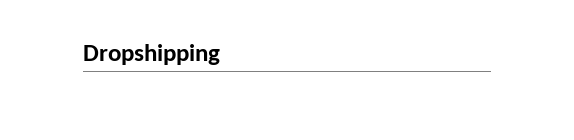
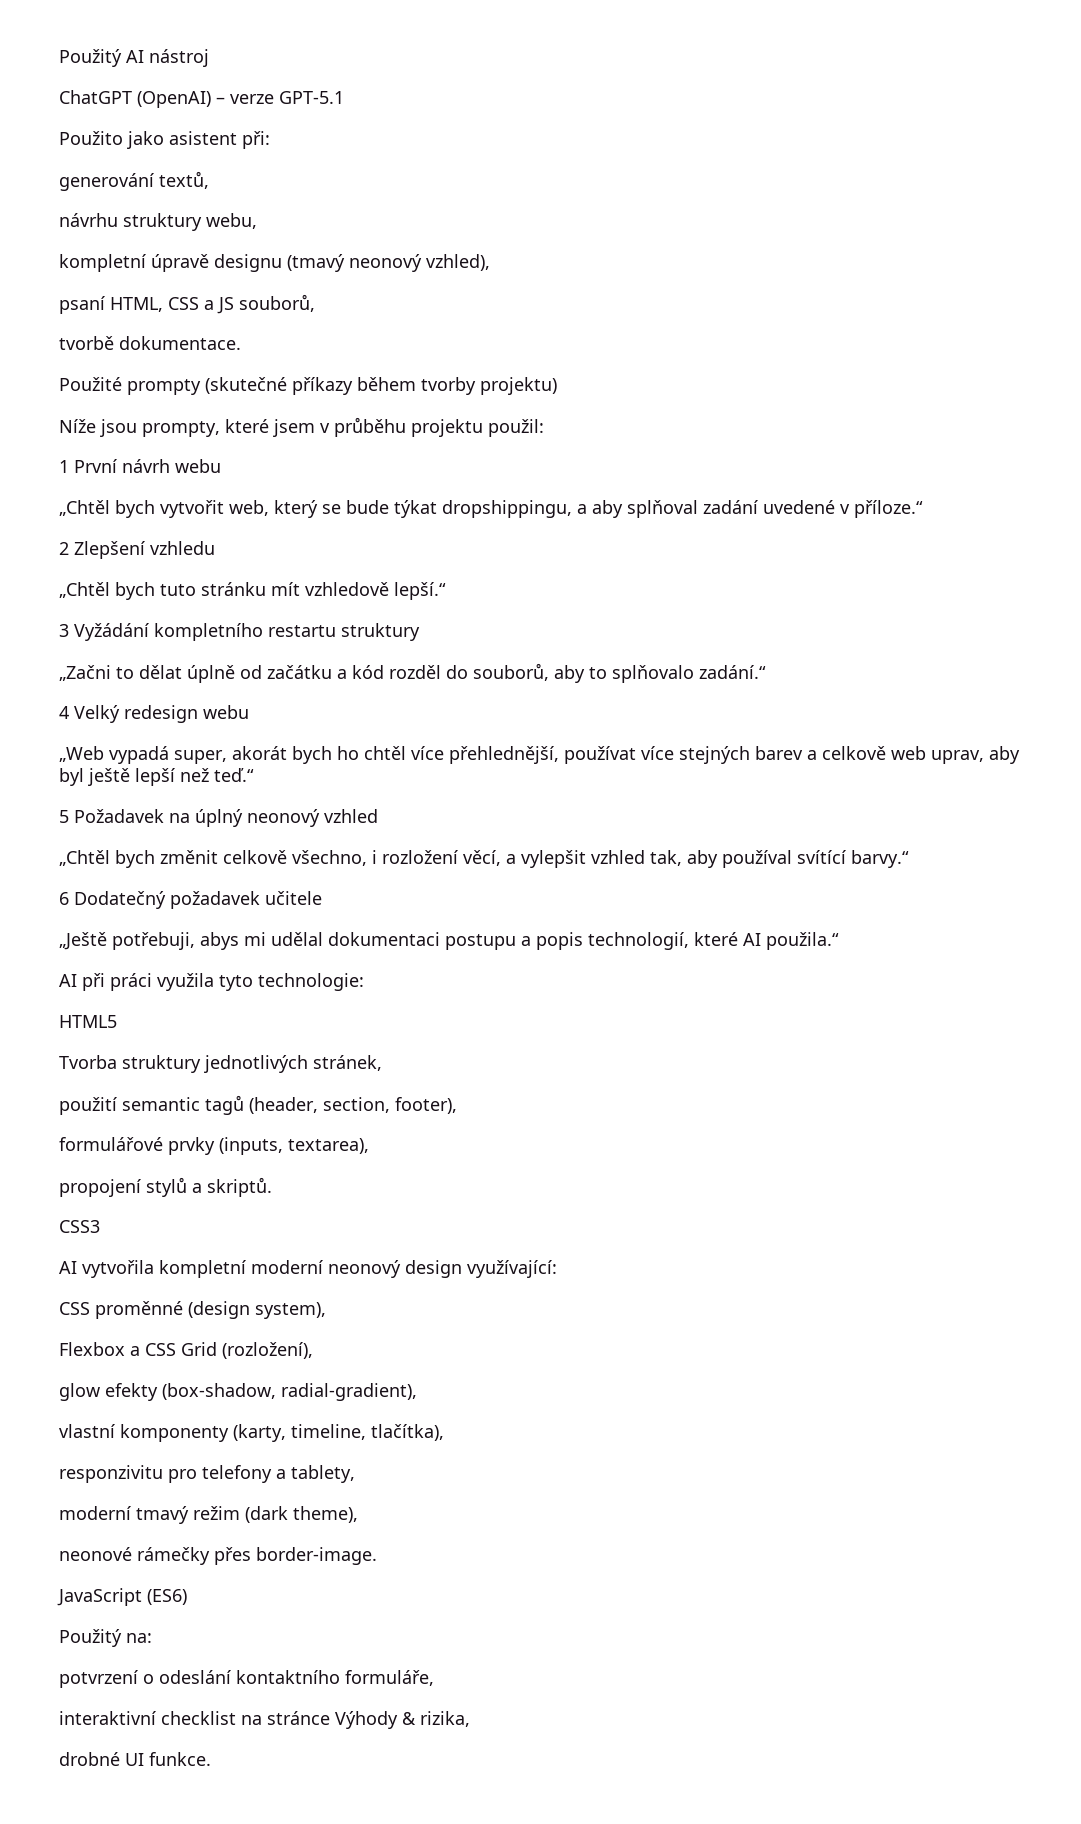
[83,44,220,65] Dropshipping -> [59,49,209,67] [59,90,344,108] [59,131,270,149] [59,171,209,191] [59,213,257,231] [59,254,490,272] [59,294,315,314] [59,336,241,350] [59,377,557,395] [59,417,544,437] [59,459,221,473] [59,500,923,518] [59,541,215,559] [59,582,446,600] [59,623,420,641] [59,663,766,683] [59,705,249,723] [59,746,1020,764] [59,768,254,786] [59,809,378,827] [59,850,909,868] [59,891,322,909] [59,932,839,950] [59,973,364,991] [59,1015,117,1028] [59,1055,382,1073] [59,1095,457,1115] [59,1137,369,1155] [59,1177,272,1197] [59,1220,100,1233] [59,1260,557,1278] [59,1301,326,1319] [59,1342,313,1359] [59,1383,417,1401] [59,1424,444,1442] [59,1465,355,1483] [59,1506,358,1524] [59,1547,377,1565] [57,1588,187,1606] [59,1629,152,1647] [59,1670,434,1688] [59,1711,470,1729] [59,1752,211,1766] Použitý AI nástroj // ChatGPT (OpenAI) – verze GPT-5.1 // Použito jako asistent při: // generování textů, // návrhu struktury webu, // kompletní úpravě designu (tmavý neonový vzhled), // psaní HTML, CSS a JS souborů, // tvorbě dokumentace. // Použité prompty (skutečné příkazy během tvorby projektu) // Níže jsou prompty, které jsem v průběhu projektu použil: // 1 První návrh webu // „Chtěl bych vytvořit web, který se bude týkat dropshippingu, a aby splňoval zadání uvedené v příloze.“ // 2 Zlepšení vzhledu // „Chtěl bych tuto stránku mít vzhledově lepší.“ // 3 Vyžádání kompletního restartu struktury // „Začni to dělat úplně od začátku a kód rozděl do souborů, aby to splňovalo zadání.“ // 4 Velký redesign webu // „Web vypadá super, akorát bych ho chtěl více přehlednější, používat více stejných barev a celkově web uprav, aby byl ještě lepší než teď.“ // 5 Požadavek na úplný neonový vzhled // „Chtěl bych změnit celkově všechno, i rozložení věcí, a vylepšit vzhled tak, aby používal svítící barvy.“ // 6 Dodatečný požadavek učitele // „Ještě potřebuji, abys mi udělal dokumentaci postupu a popis technologií, které AI použila.“ // AI při práci využila tyto technologie: // HTML5 // Tvorba struktury jednotlivých stránek, // použití semantic tagů (header, section, footer), // formulářové prvky (inputs, textarea), // propojení stylů a skriptů. // CSS3 // AI vytvořila kompletní moderní neonový design využívající: // CSS proměnné (design system), // Flexbox a CSS Grid (rozložení), // glow efekty (box-shadow, radial-gradient), // vlastní komponenty (karty, timeline, tlačítka), // responzivitu pro telefony a tablety, // moderní tmavý režim (dark theme), // neonové rámečky přes border-image. // JavaScript (ES6) // Použitý na: // potvrzení o odeslání kontaktního formuláře, // interaktivní checklist na stránce Výhody & rizika, // drobné UI funkce.

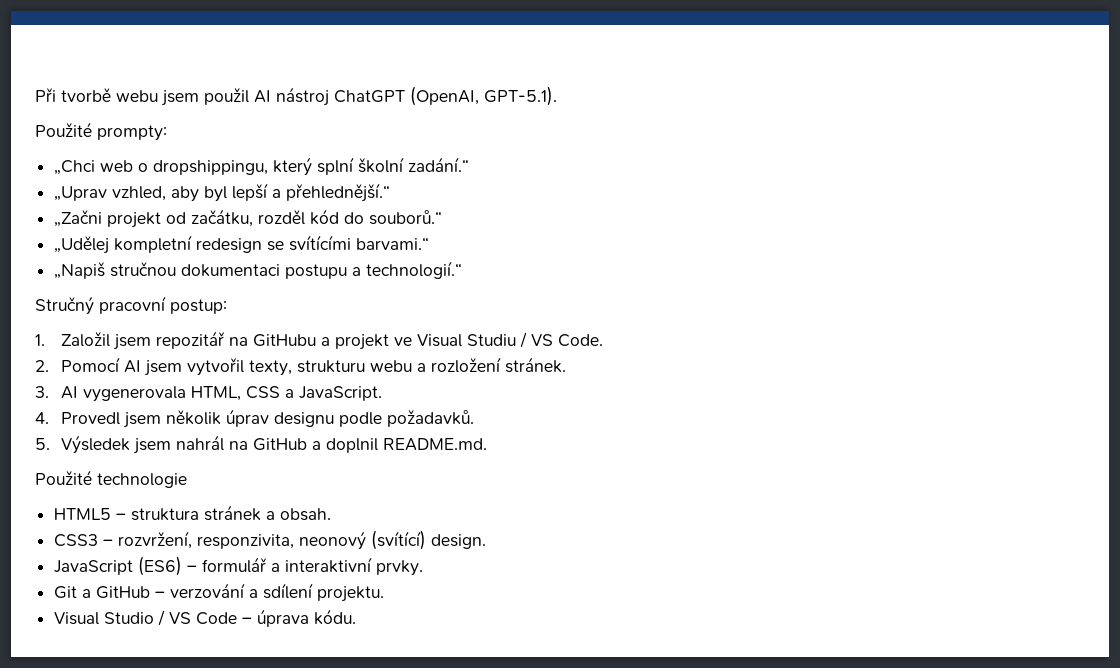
[59,49,209,67] [59,90,344,108] [59,131,270,149] [59,171,209,191] [59,213,257,231] [59,254,490,272] [59,294,315,314] [59,336,241,350] [59,377,557,395] [59,417,544,437] [59,459,221,473] [59,500,923,518] [59,541,215,559] [59,582,446,600] [59,623,420,641] [59,663,766,683] [59,705,249,723] [59,746,1020,764] [59,768,254,786] [59,809,378,827] [59,850,909,868] [59,891,322,909] [59,932,839,950] [59,973,364,991] [59,1015,117,1028] [59,1055,382,1073] [59,1095,457,1115] [59,1137,369,1155] [59,1177,272,1197] [59,1220,100,1233] [59,1260,557,1278] [59,1301,326,1319] [59,1342,313,1359] [59,1383,417,1401] [59,1424,444,1442] [59,1465,355,1483] [59,1506,358,1524] [59,1547,377,1565] [57,1588,187,1606] [59,1629,152,1647] [59,1670,434,1688] [59,1711,470,1729] [59,1752,211,1766] Použitý AI nástroj // ChatGPT (OpenAI) – verze GPT-5.1 // Použito jako asistent při: // generování textů, // návrhu struktury webu, // kompletní úpravě designu (tmavý neonový vzhled), // psaní HTML, CSS a JS souborů, // tvorbě dokumentace. // Použité prompty (skutečné příkazy během tvorby projektu) // Níže jsou prompty, které jsem v průběhu projektu použil: // 1 První návrh webu // „Chtěl bych vytvořit web, který se bude týkat dropshippingu, a aby splňoval zadání uvedené v příloze.“ // 2 Zlepšení vzhledu // „Chtěl bych tuto stránku mít vzhledově lepší.“ // 3 Vyžádání kompletního restartu struktury // „Začni to dělat úplně od začátku a kód rozděl do souborů, aby to splňovalo zadání.“ // 4 Velký redesign webu // „Web vypadá super, akorát bych ho chtěl více přehlednější, používat více stejných barev a celkově web uprav, aby byl ještě lepší než teď.“ // 5 Požadavek na úplný neonový vzhled // „Chtěl bych změnit celkově všechno, i rozložení věcí, a vylepšit vzhled tak, aby používal svítící barvy.“ // 6 Dodatečný požadavek učitele // „Ještě potřebuji, abys mi udělal dokumentaci postupu a popis technologií, které AI použila.“ // AI při práci využila tyto technologie: // HTML5 // Tvorba struktury jednotlivých stránek, // použití semantic tagů (header, section, footer), // formulářové prvky (inputs, textarea), // propojení stylů a skriptů. // CSS3 // AI vytvořila kompletní moderní neonový design využívající: // CSS proměnné (design system), // Flexbox a CSS Grid (rozložení), // glow efekty (box-shadow, radial-gradient), // vlastní komponenty (karty, timeline, tlačítka), // responzivitu pro telefony a tablety, // moderní tmavý režim (dark theme), // neonové rámečky přes border-image. // JavaScript (ES6) // Použitý na: // potvrzení o odeslání kontaktního formuláře, // interaktivní checklist na stránce Výhody & rizika, // drobné UI funkce. -> [35,86,557,106] [35,122,167,141] [54,157,470,176] [54,183,391,202] [54,209,443,228] [54,235,430,254] [54,261,463,279] [35,296,227,315] [35,331,603,350] [35,357,566,376] [35,386,382,402] [35,409,474,428] [35,435,487,454] [35,470,187,488] [54,505,332,521] [54,530,487,550] [54,556,424,576] [54,583,385,602] [54,609,357,627] Při tvorbě webu jsem použil AI nástroj ChatGPT (OpenAI, GPT-5.1). // Použité prompty: // „Chci web o dropshippingu, který splní školní zadání.“ // „Uprav vzhled, aby byl lepší a přehlednější.“ // „Začni projekt od začátku, rozděl kód do souborů.“ // „Udělej kompletní redesign se svítícími barvami.“ // „Napiš stručnou dokumentaci postupu a technologií.“ // Stručný pracovní postup: // 1. Založil jsem repozitář na GitHubu a projekt ve Visual Studiu / VS Code. // 2. Pomocí AI jsem vytvořil texty, strukturu webu a rozložení stránek. // 3. AI vygenerovala HTML, CSS a JavaScript. // 4. Provedl jsem několik úprav designu podle požadavků. // 5. Výsledek jsem nahrál na GitHub a doplnil README.md. // Použité technologie // HTML5 – struktura stránek a obsah. // CSS3 – rozvržení, responzivita, neonový (svítící) design. // JavaScript (ES6) – formulář a interaktivní prvky. // Git a GitHub – verzování a sdílení projektu. // Visual Studio / VS Code – úprava kódu.

